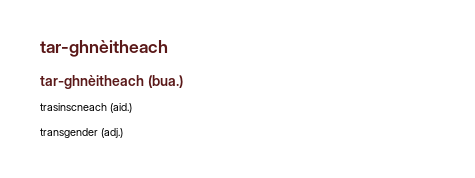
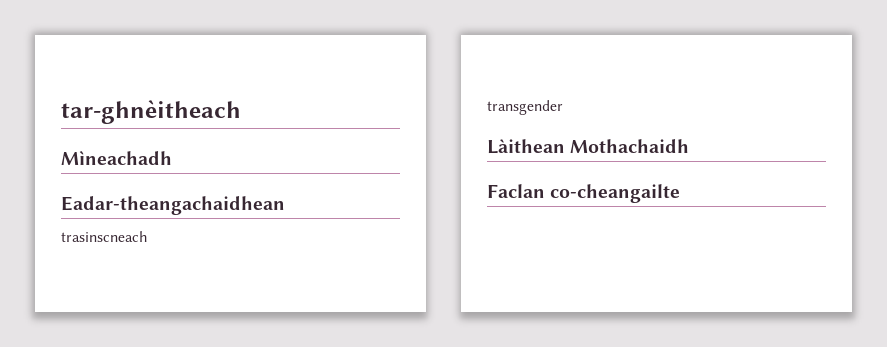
[40,75,183,89] tar-ghnèitheach (bua.) -> [61,151,172,165] [61,196,285,215] Mìneachadh // Eadar-theangachaidhean
[110,103,132,113] (aid.) -> (148, 236) none
[101,128,123,138] (adj.) -> [487,139,690,154] [487,184,681,203] // Làithean Mothachaidh // Faclan co-cheangailte

